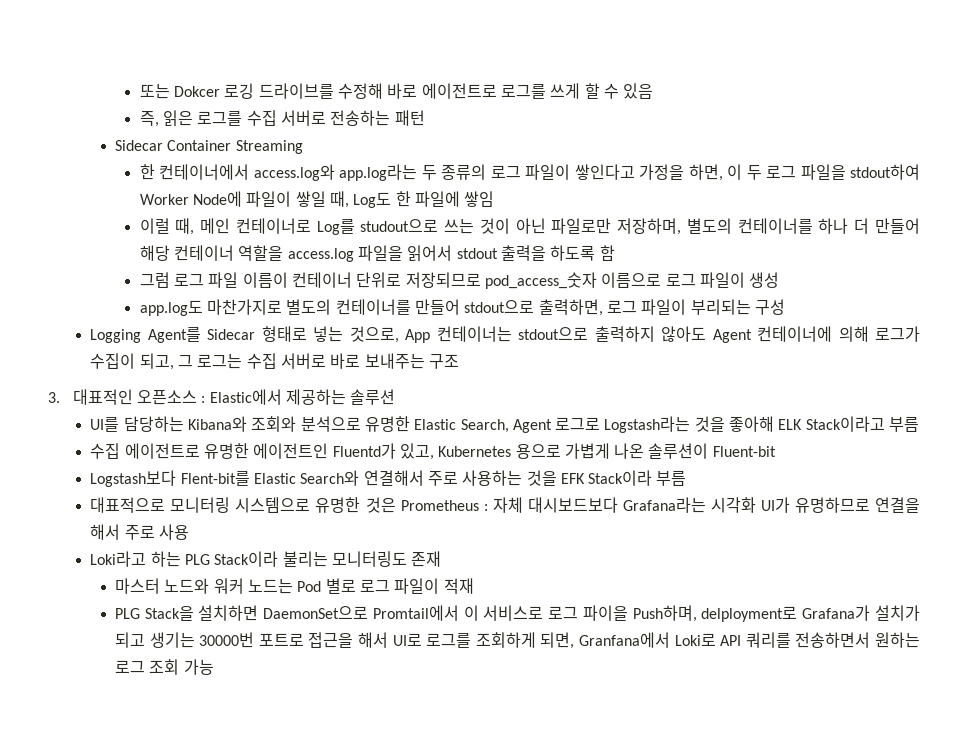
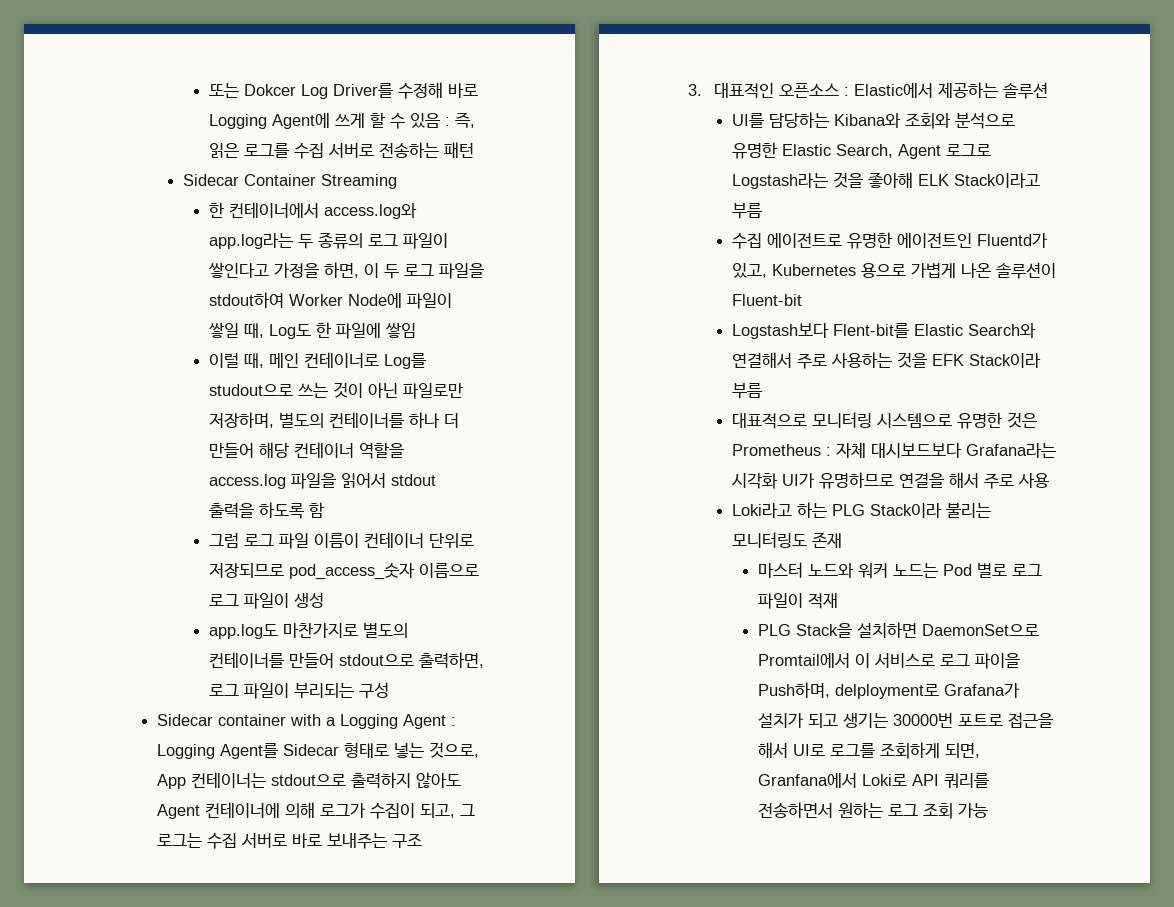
[224,83,546,99] 로깅 드라이브를 수정해 바로 에이전트로 로그를 -> [301,82,479,99] [209,113,331,129] Log Driver를 수정해 바로 Logging Agent에
(654, 91) // -> [445,117,451,126] :
(785, 307) none -> [157,714,457,729] Sidecar container with a Logging Agent :

